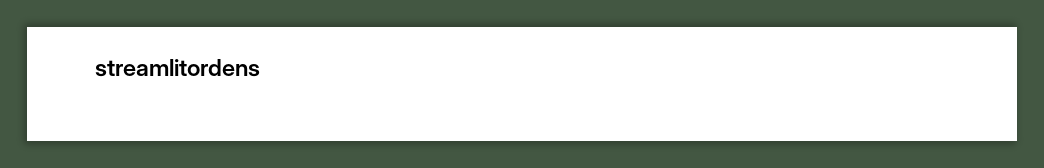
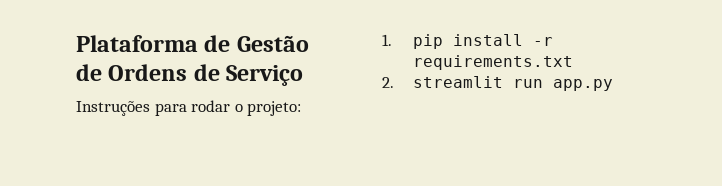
[95,59,260,77] streamlitordens -> [76,35,309,52] [76,64,304,86] [76,100,302,116] [382,34,553,49] [412,55,573,70] [382,76,613,91] Plataforma de Gestão de Ordens de Serviço // Instruções para rodar o projeto: // 1. pip install -r requirements.txt // 2. streamlit run app.py

